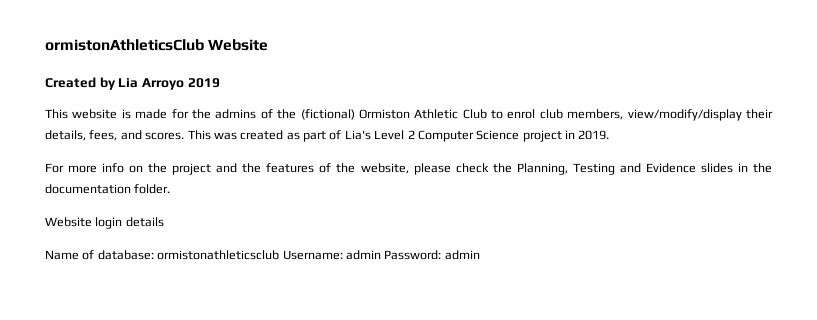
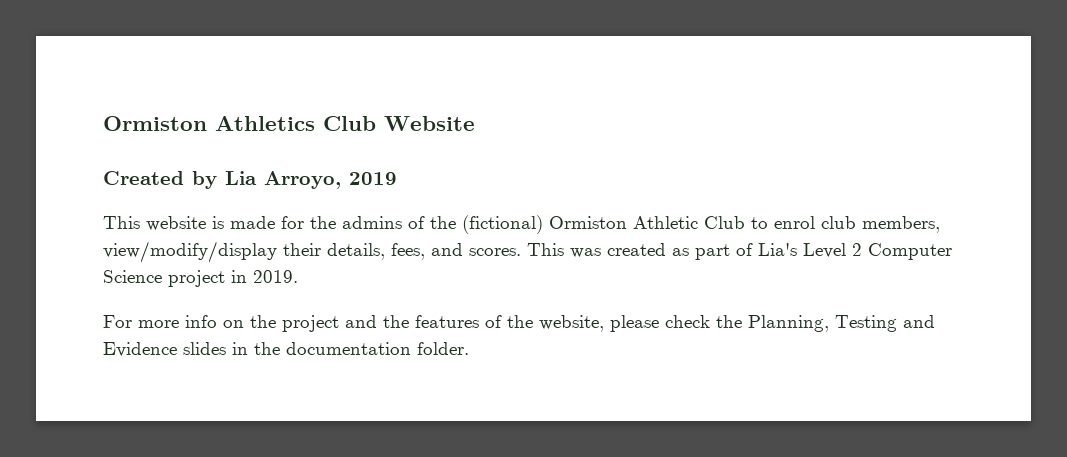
[45,39,204,51] ormistonAthleticsClub -> [103,116,376,131] Ormiston Athletics Club
[141,78,184,90] Arroyo -> [264,171,341,189] Arroyo,
[45,217,164,229] [45,250,480,260] // Website login details // Name of database: ormistonathleticsclub Username: admin Password: admin -> (469, 348) none

